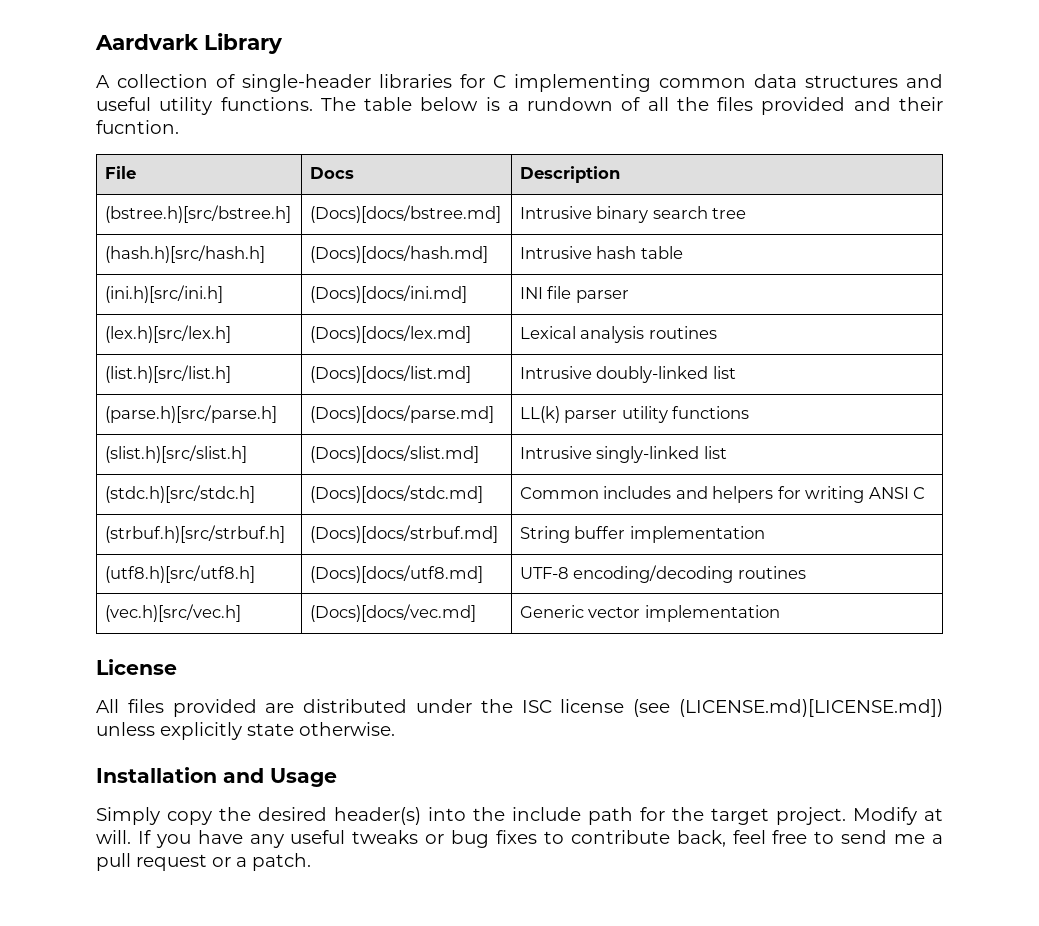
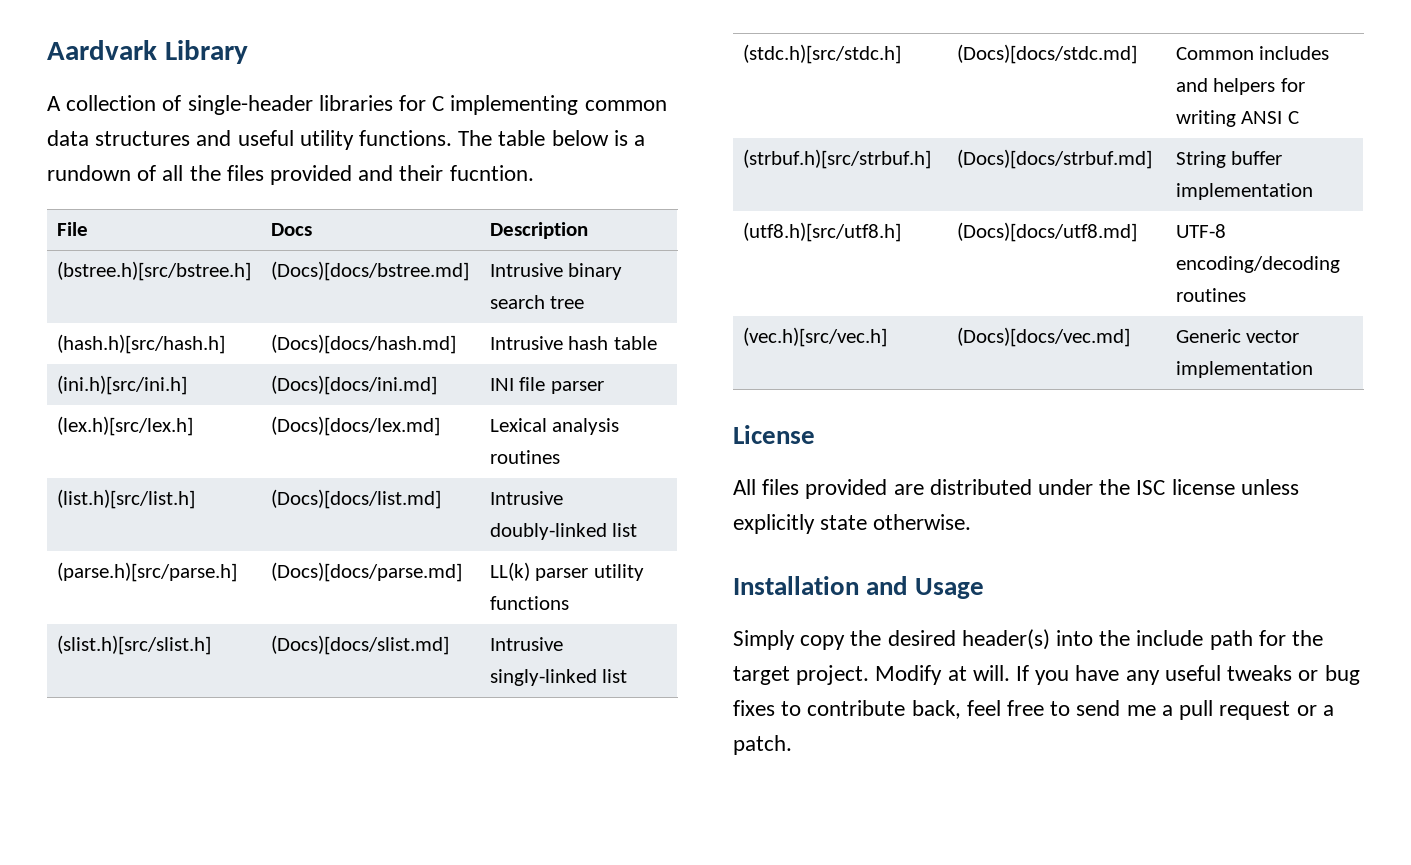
[633,699,943,717] (see (LICENSE.md)[LICENSE.md]) -> (1235, 487) none

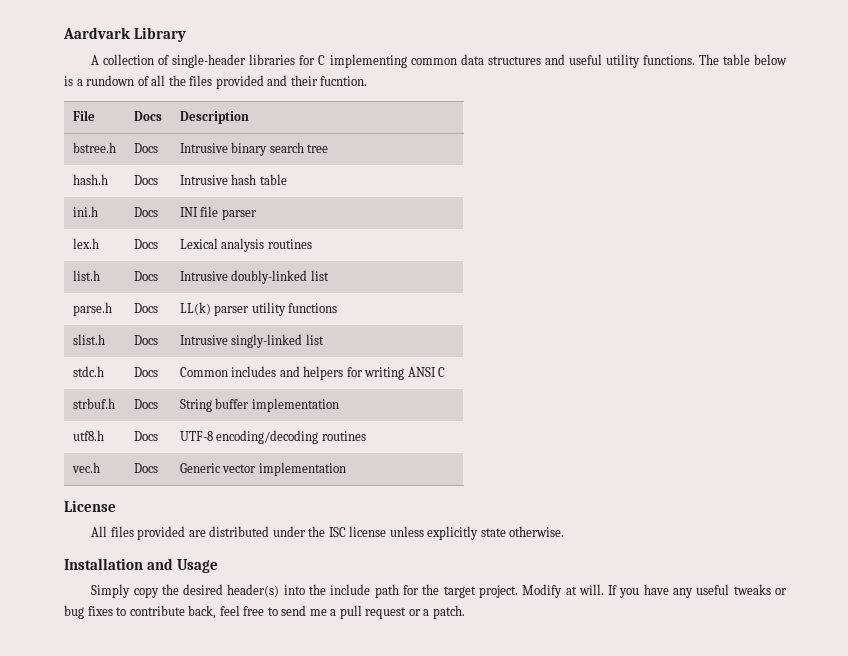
[56,261,251,281] [270,261,469,281] (bstree.h)[src/bstree.h] | (Docs)[docs/bstree.md] -> [72,142,116,153] [133,143,158,153] bstree.h | Docs
[56,334,225,354] [270,334,456,354] (hash.h)[src/hash.h] | (Docs)[docs/hash.md] -> [72,174,108,185] [133,175,158,185] hash.h | Docs
[56,375,187,395] [270,375,437,395] (ini.h)[src/ini.h] | (Docs)[docs/ini.md] -> [72,206,98,217] [133,207,158,217] ini.h | Docs
[56,416,193,436] [270,416,440,436] (lex.h)[src/lex.h] | (Docs)[docs/lex.md] -> [72,238,99,249] [133,239,158,249] lex.h | Docs
[56,489,195,509] [270,489,441,509] (list.h)[src/list.h] | (Docs)[docs/list.md] -> [72,270,100,281] [133,271,158,281] list.h | Docs
[56,562,237,582] [270,562,462,582] (parse.h)[src/parse.h] | (Docs)[docs/parse.md] -> [72,302,112,316] [133,303,158,313] parse.h | Docs
[56,635,211,655] [270,635,449,655] (slist.h)[src/slist.h] | (Docs)[docs/slist.md] -> [72,334,105,345] [133,335,158,345] slist.h | Docs
[742,44,901,64] [956,44,1137,64] (stdc.h)[src/stdc.h] | (Docs)[docs/stdc.md] -> [72,366,104,377] [133,367,158,377] stdc.h | Docs
[742,149,931,169] [956,149,1152,169] (strbuf.h)[src/strbuf.h] | (Docs)[docs/strbuf.md] -> [72,398,115,409] [133,399,158,409] strbuf.h | Docs
[742,222,901,242] [956,222,1137,242] (utf8.h)[src/utf8.h] | (Docs)[docs/utf8.md] -> [72,430,104,441] [133,431,158,441] utf8.h | Docs
[742,327,887,347] [956,327,1130,347] (vec.h)[src/vec.h] | (Docs)[docs/vec.md] -> [71,462,100,473] [133,463,158,473] vec.h | Docs

